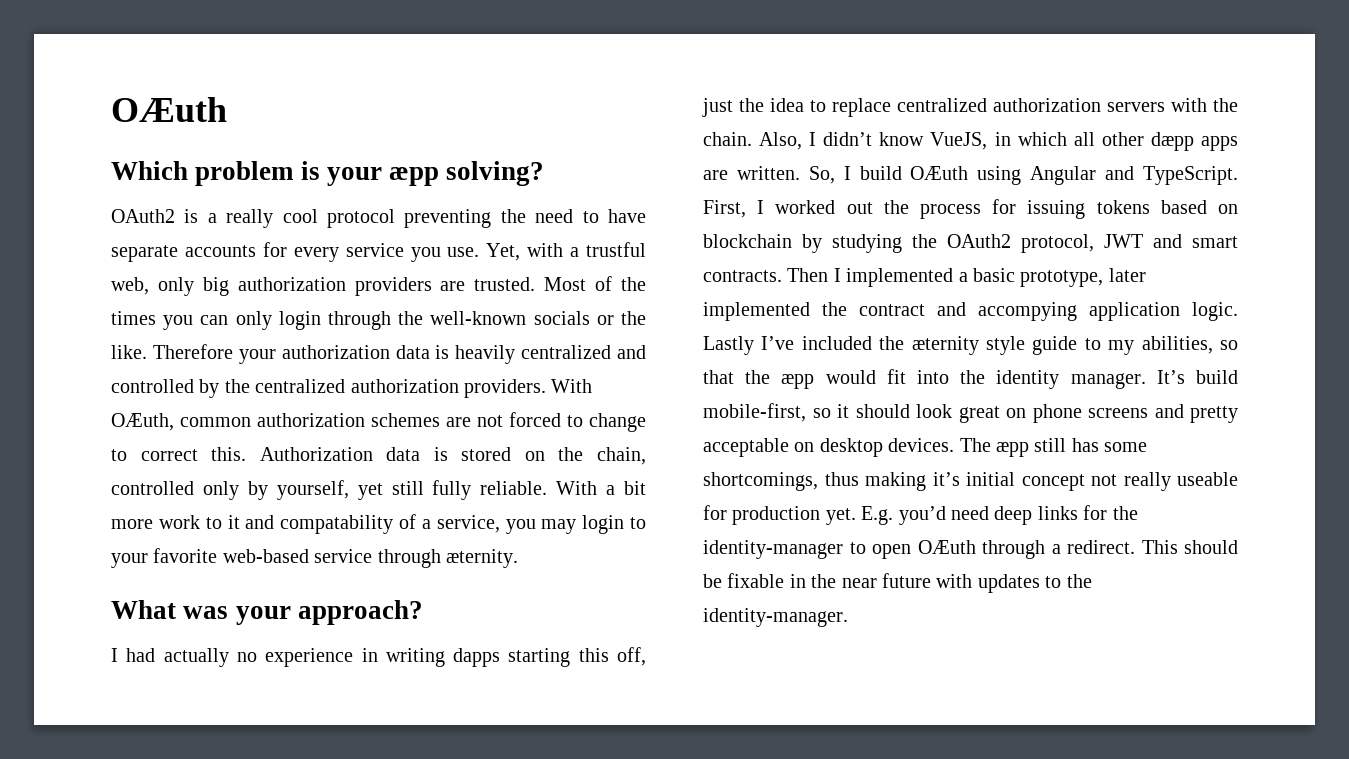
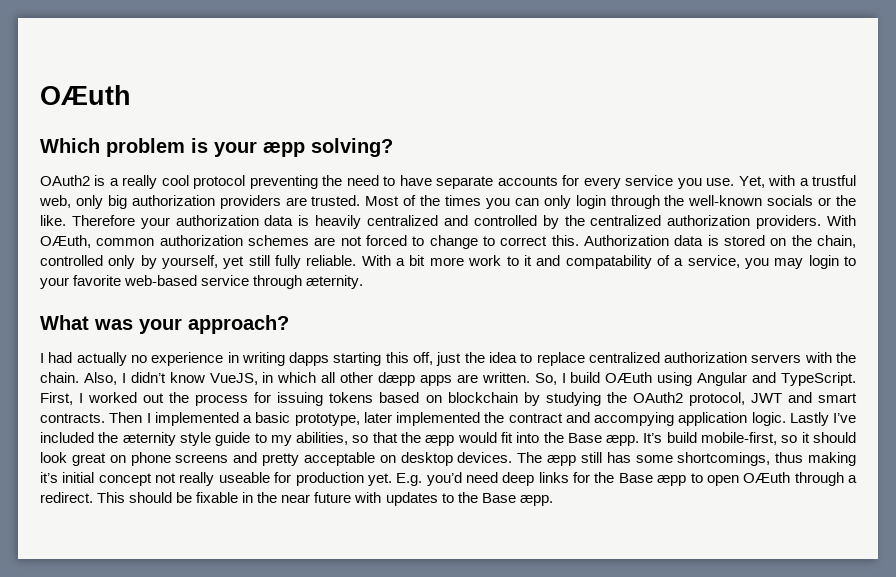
[996,370,1146,389] identity manager. -> [567,433,640,446] Base æpp.
[703,540,843,559] identity-manager -> [618,473,687,486] Base æpp
[703,608,848,627] identity-manager. -> [481,493,553,506] Base æpp.

